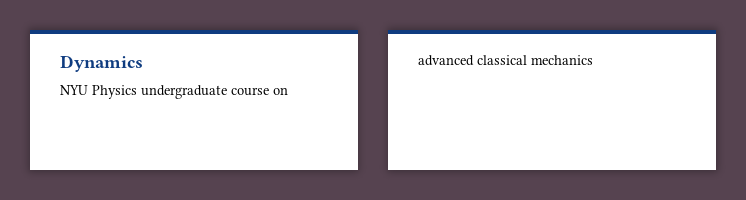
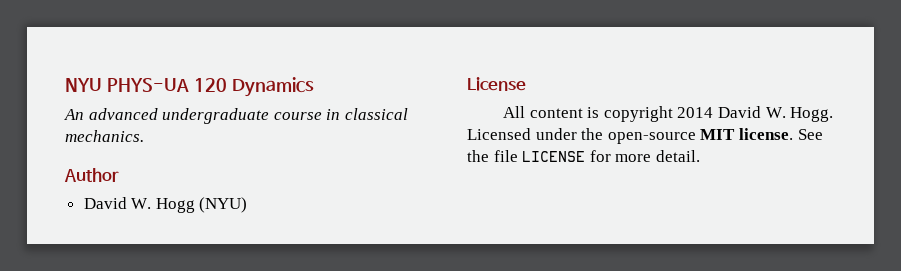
[60,55,143,72] [60,85,288,99] [418,55,593,66] Dynamics // NYU Physics undergraduate course on advanced classical mechanics -> [65,77,314,97] [64,108,408,124] [65,130,144,142] [64,168,119,182] [83,197,248,213] [467,77,526,91] [502,106,834,122] [467,128,823,144] [467,150,700,162] NYU PHYS-UA 120 Dynamics // An advanced undergraduate course in classical mechanics. // Author // David W. Hogg (NYU) // License // All content is copyright 2014 David W. Hogg. Licensed under the open-source MIT license. See the file LICENSE for more detail.

